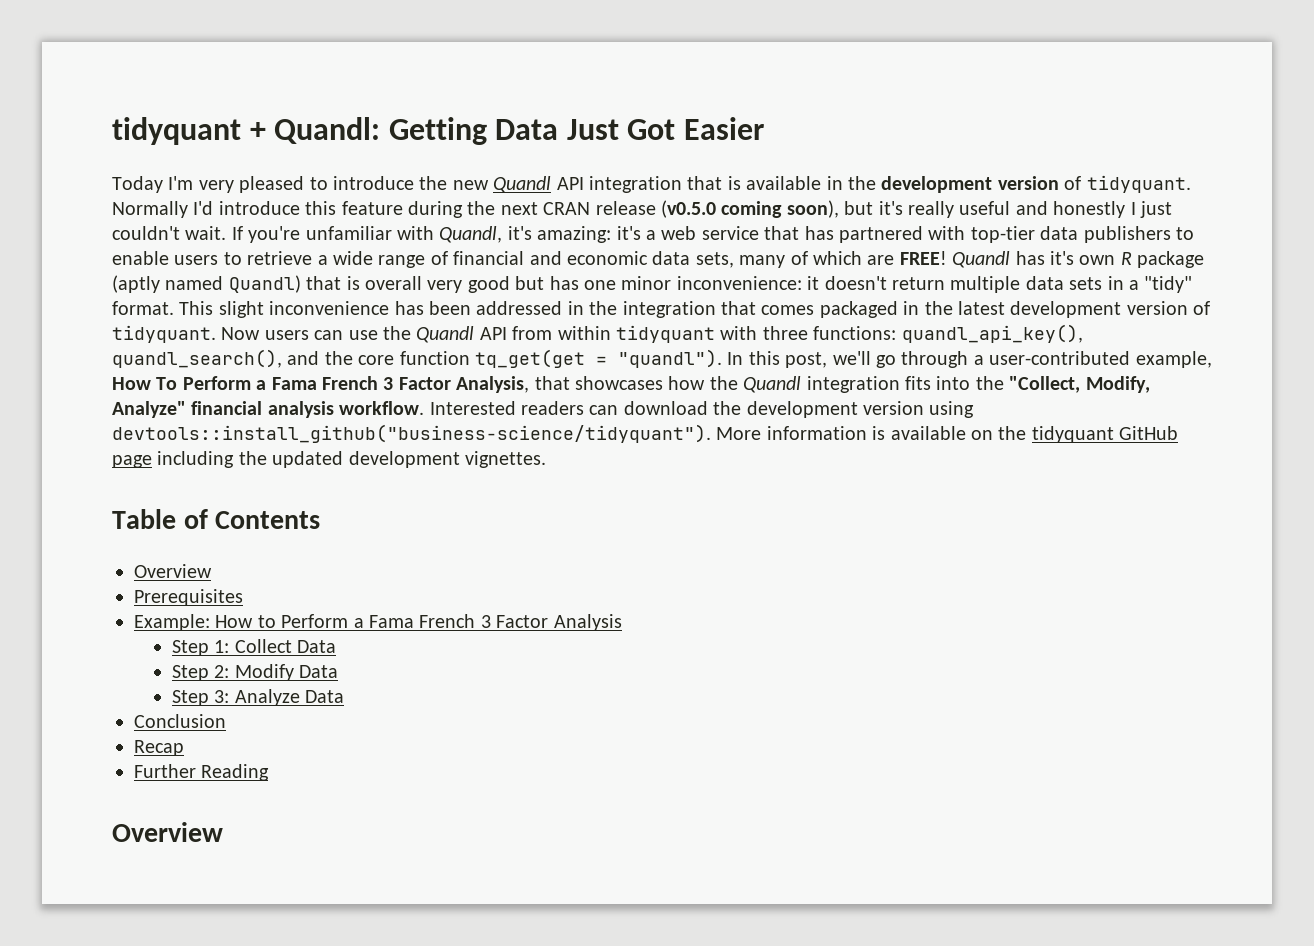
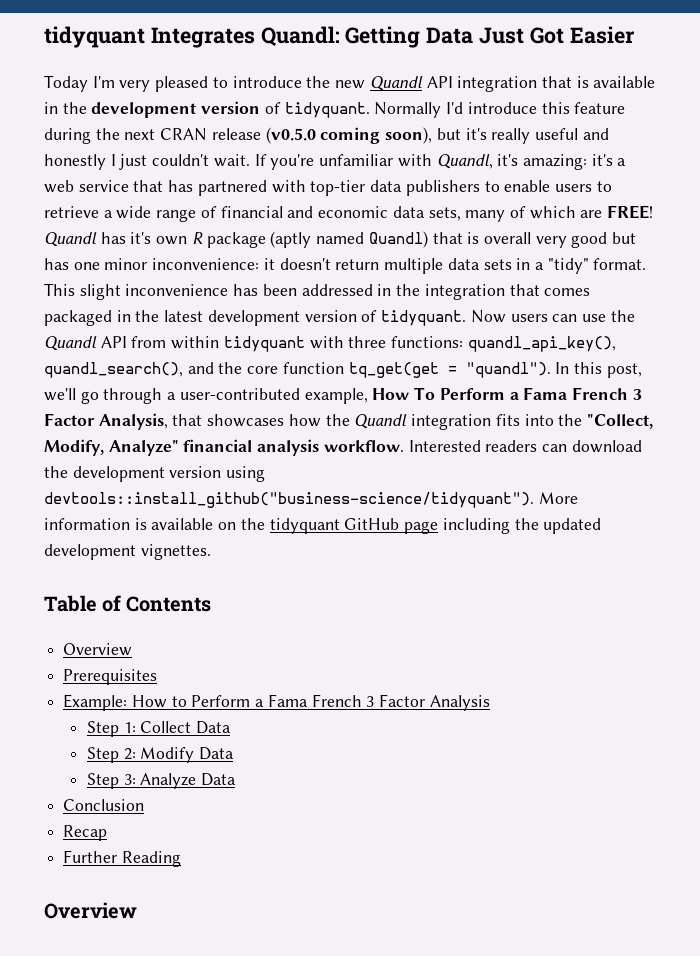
[112,117,266,145] tidyquant + -> [44,26,255,48] tidyquant Integrates

